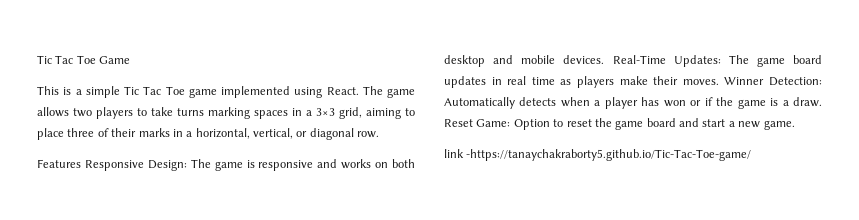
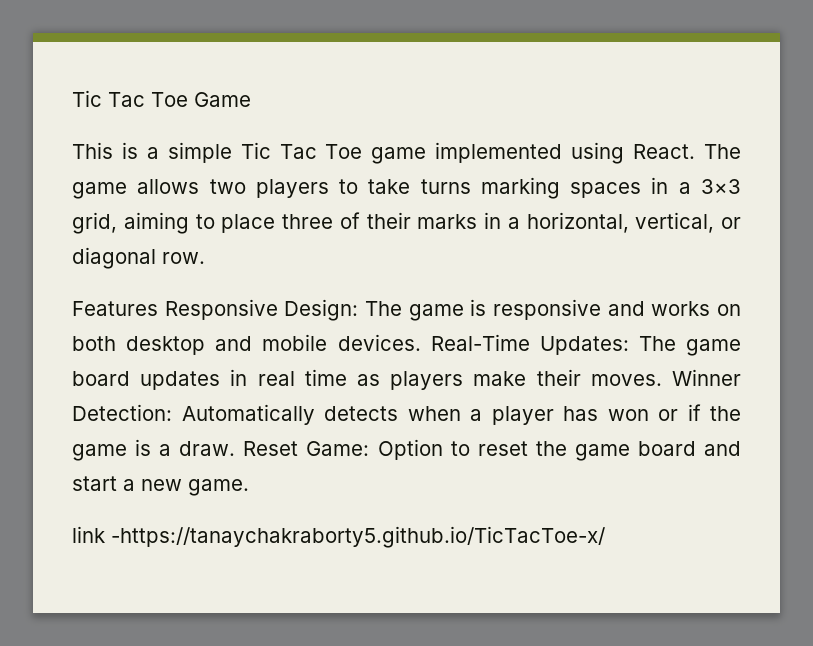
[466,149,752,161] -https://tanaychakraborty5.github.io/Tic-Tac-Toe-game/ -> [111,526,605,548] -https://tanaychakraborty5.github.io/TicTacToe-x/

